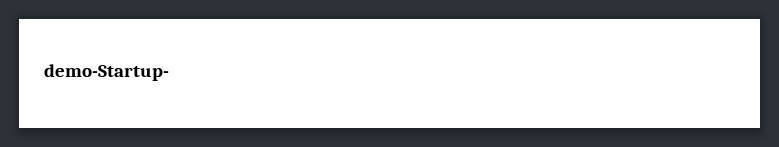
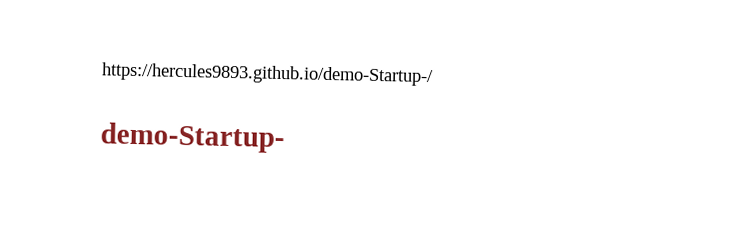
(44, 72) none -> [101,62,434,87] https://hercules9893.github.io/demo-Startup-/ //

